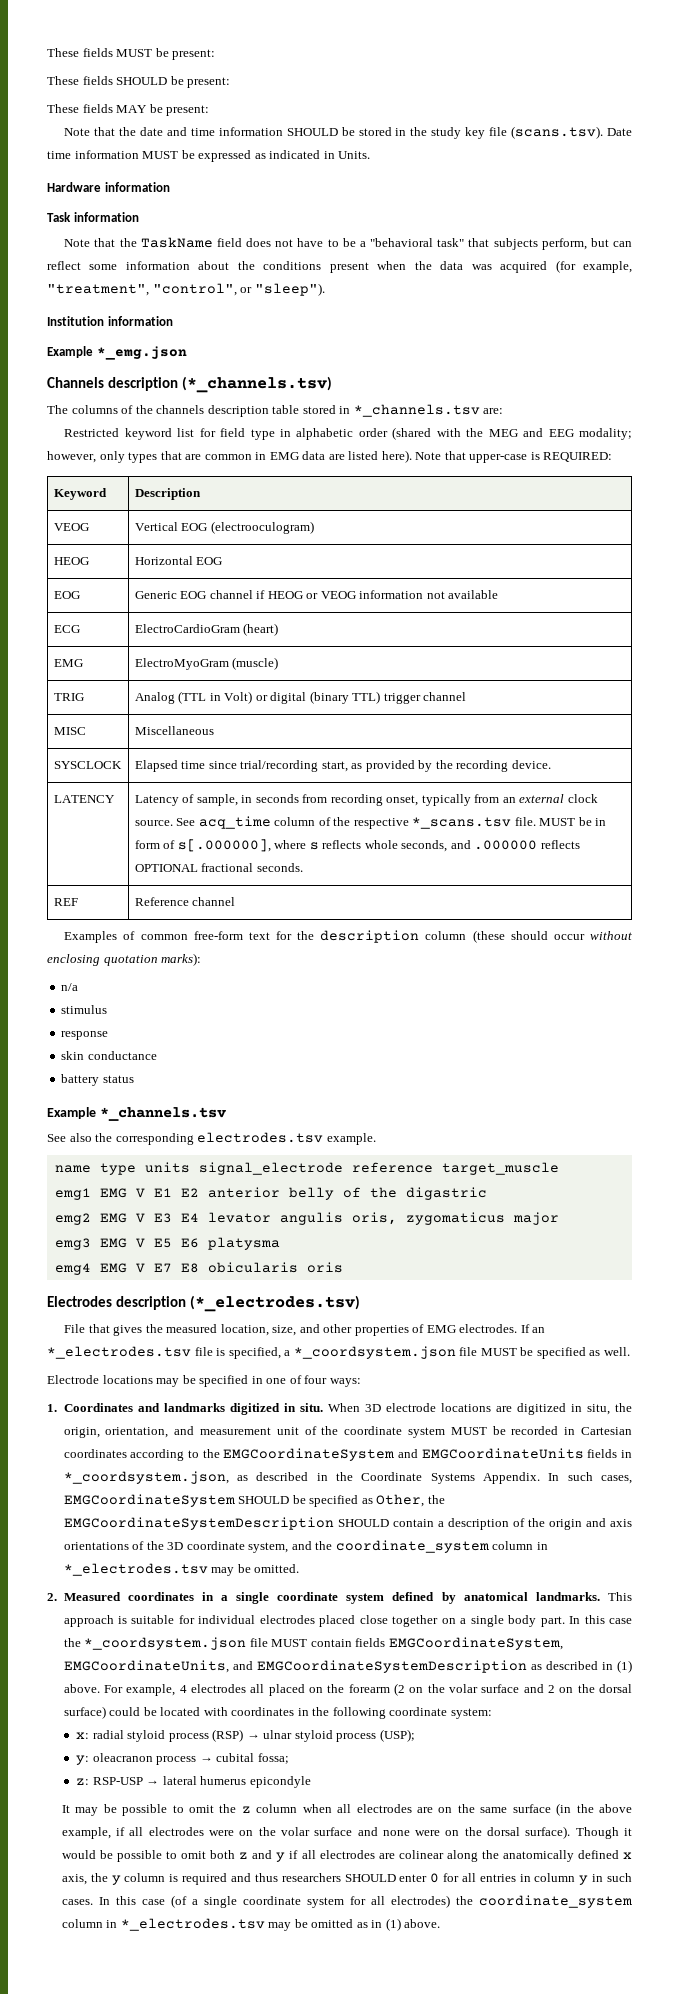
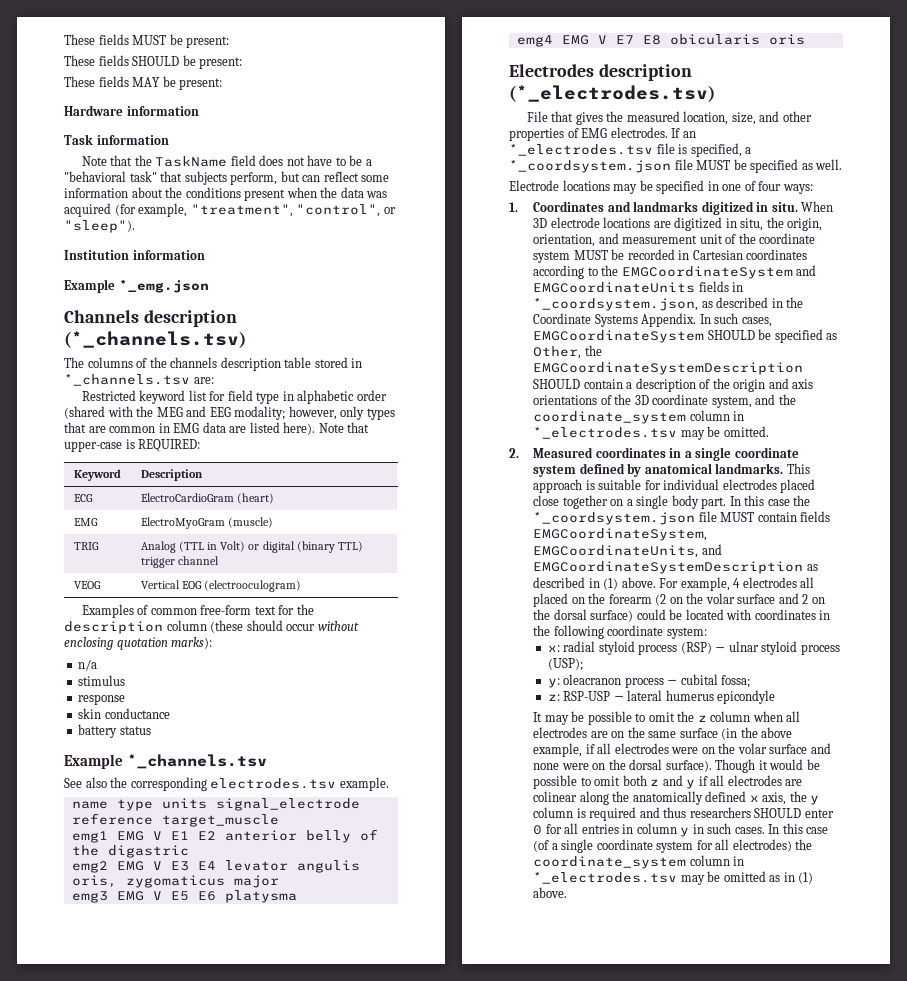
[64,126,633,139] [47,150,371,162] // Note that the date and time information SHOULD be stored in the study key file (scans.tsv). Date time information MUST be expressed as indicated in Units. -> (223, 84) none
[53,523,89,531] [134,521,314,534] [53,557,89,565] [134,556,223,565] [53,591,80,599] [134,590,499,599] // VEOG | Vertical EOG (electrooculogram) // HEOG | Horizontal EOG // EOG | Generic EOG channel if HEOG or VEOG information not available -> (203, 475) none
[53,727,86,735] [134,726,214,735] [53,761,122,769] [134,760,551,772] [53,795,115,803] [134,794,598,806] [134,816,607,829] [134,839,580,852] [134,863,303,872] [53,898,78,906] [134,897,236,906] MISC | Miscellaneous // SYSCLOCK | Elapsed time since trial/recording start, as provided by the recording device. // LATENCY | Latency of sample, in seconds from recording onset, typically from an external clock source. See acq_time column of the respective *_scans.tsv file. MUST be in form of s[.000000], where s reflects whole seconds, and .000000 reflects OPTIONAL fractional seconds. // REF | Reference channel -> [73,581,101,589] [140,580,302,592] VEOG | Vertical EOG (electrooculogram)

